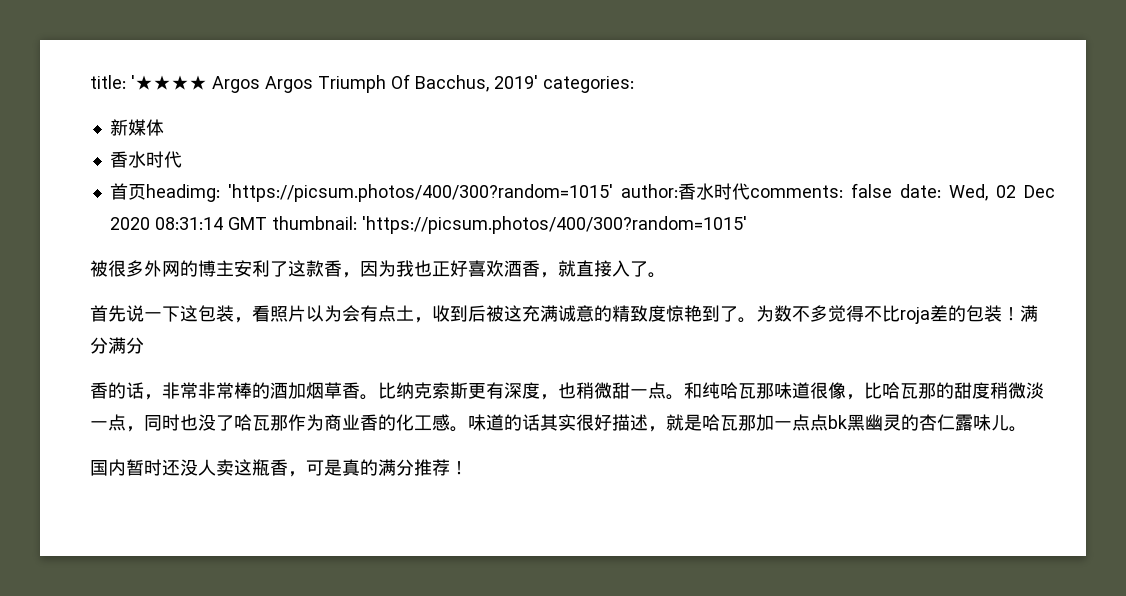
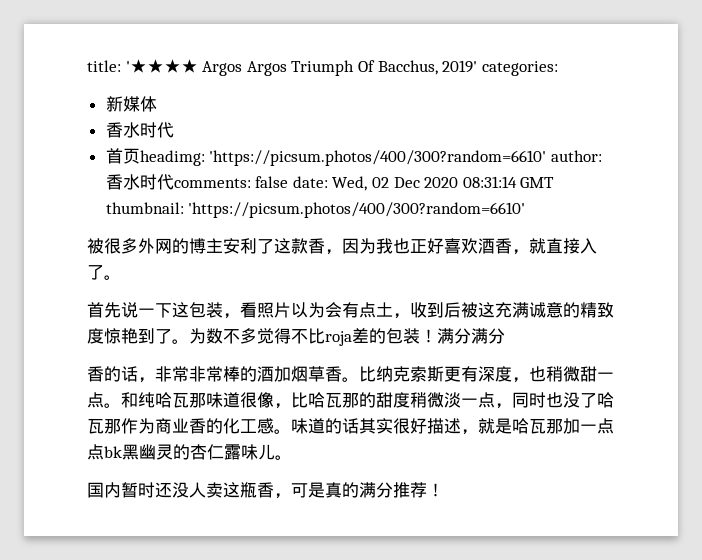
[227,184,613,202] 'https://picsum.photos/400/300?random=1015' -> [209,150,547,166] 'https://picsum.photos/400/300?random=6610'
[361,216,747,234] 'https://picsum.photos/400/300?random=1015' -> [188,202,526,218] 'https://picsum.photos/400/300?random=6610'

